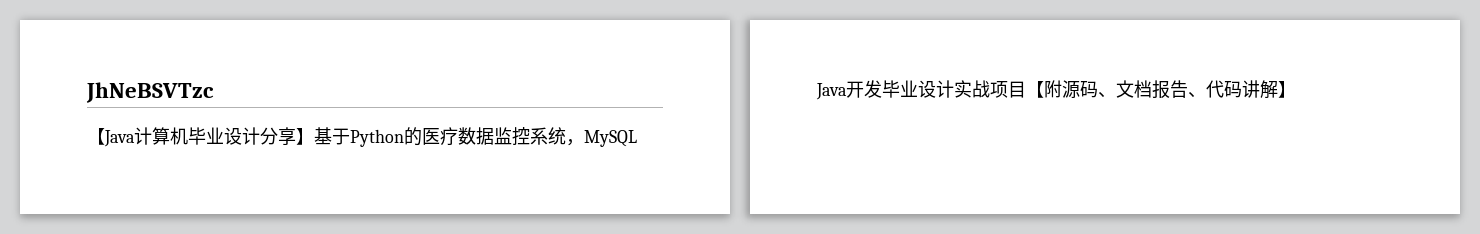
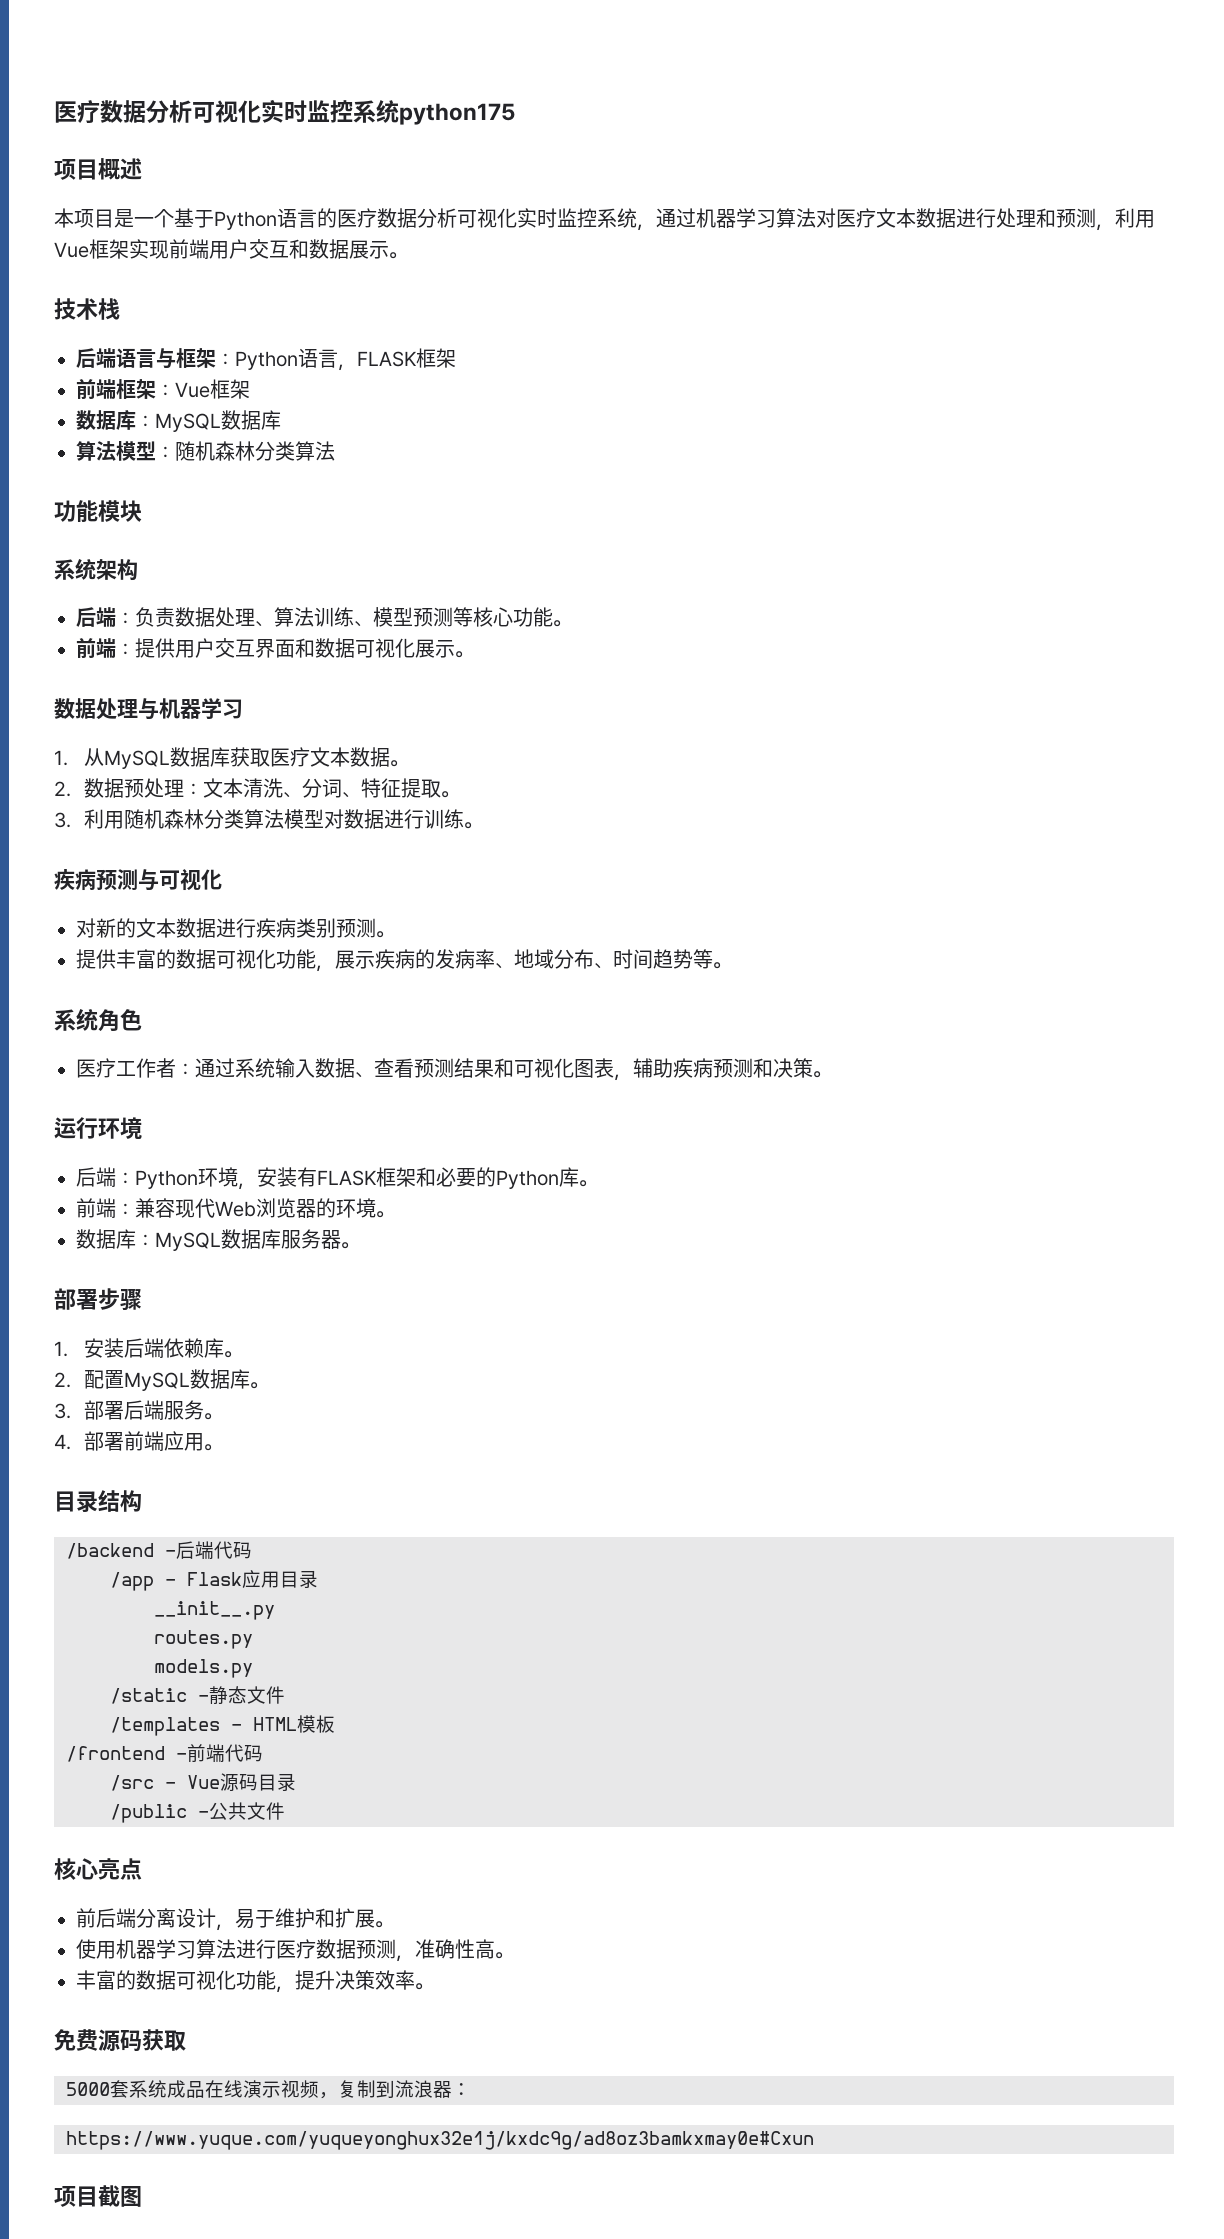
[86,82,214,103] [87,127,314,147] JhNeBSVTzc // 【Java计算机毕业设计分享】 -> [54,99,515,125] [54,158,142,180] [54,208,174,228] 医疗数据分析可视化实时监控系统python175 // 项目概述 // 本项目是一个
(404, 138) none -> [277,208,317,228] 语言
[494,127,637,147] [816,80,1296,100] 监控系统，MySQL Java开发毕业设计实战项目【附源码、文档报告、代码讲解】 -> [417,208,1155,231] [54,239,408,259] [54,298,120,320] [76,348,456,371] [76,379,250,400] [76,410,281,432] [76,441,335,461] [54,500,142,522] [54,558,138,581] [76,607,572,627] [76,638,474,659] [54,698,243,720] [54,747,410,769] [54,778,461,798] [54,809,484,829] [54,869,222,891] [76,918,395,938] [76,949,732,972] [54,1008,142,1032] [76,1058,832,1081] [54,1117,142,1139] [76,1167,598,1190] [76,1198,395,1218] [76,1229,360,1251] [54,1288,142,1311] [54,1338,244,1358] [54,1369,270,1391] [54,1400,224,1420] [54,1431,224,1451] [54,1490,142,1513] [66,1541,252,1560] [110,1570,318,1591] [154,1601,275,1620] [154,1630,253,1649] [154,1659,253,1678] [110,1686,285,1704] [110,1715,335,1736] [66,1744,263,1763] [110,1773,296,1792] [110,1802,285,1823] [54,1858,142,1880] [76,1908,394,1931] [76,1939,514,1962] [76,1970,434,1993] [54,2029,186,2052] [66,2080,471,2099] [66,2131,814,2150] [54,2185,142,2207] 分析可视化实时监控系统，通过机器学习算法对医疗文本数据进行处理和预测，利用Vue框架实现前端用户交互和数据展示。 // 技术栈 // 后端语言与框架：Python语言，FLASK框架 // 前端框架：Vue框架 // 数据库：MySQL数据库 // 算法模型：随机森林分类算法 // 功能模块 // 系统架构 // 后端：负责数据处理、算法训练、模型预测等核心功能。 // 前端：提供用户交互界面和数据可视化展示。 // 数据处理与机器学习 // 1.从MySQL数据库获取医疗文本数据。 // 2.数据预处理：文本清洗、分词、特征提取。 // 3.利用随机森林分类算法模型对数据进行训练。 // 疾病预测与可视化 // 对新的文本数据进行疾病类别预测。 // 提供丰富的数据可视化功能，展示疾病的发病率、地域分布、时间趋势等。 // 系统角色 // 医疗工作者：通过系统输入数据、查看预测结果和可视化图表，辅助疾病预测和决策。 // 运行环境 // 后端：Python环境，安装有FLASK框架和必要的Python库。 // 前端：兼容现代Web浏览器的环境。 // 数据库：MySQL数据库服务器。 // 部署步骤 // 1.安装后端依赖库。 // 2.配置MySQL数据库。 // 3.部署后端服务。 // 4.部署前端应用。 // 目录结构 // /backend -后端代码 // /app - Flask应用目录 // __init__.py // routes.py // models.py // /static -静态文件 // /templates - HTML模板 // /frontend -前端代码 // /src - Vue源码目录 // /public -公共文件 // 核心亮点 // 前后端分离设计，易于维护和扩展。 // 使用机器学习算法进行医疗数据预测，准确性高。 // 丰富的数据可视化功能，提升决策效率。 // 免费源码获取 // 5000套系统成品在线演示视频，复制到流浪器： // https://www.yuque.com/yuqueyonghux32e1j/kxdc9g/ad8oz3bamkxmay0e#Cxun // 项目截图

